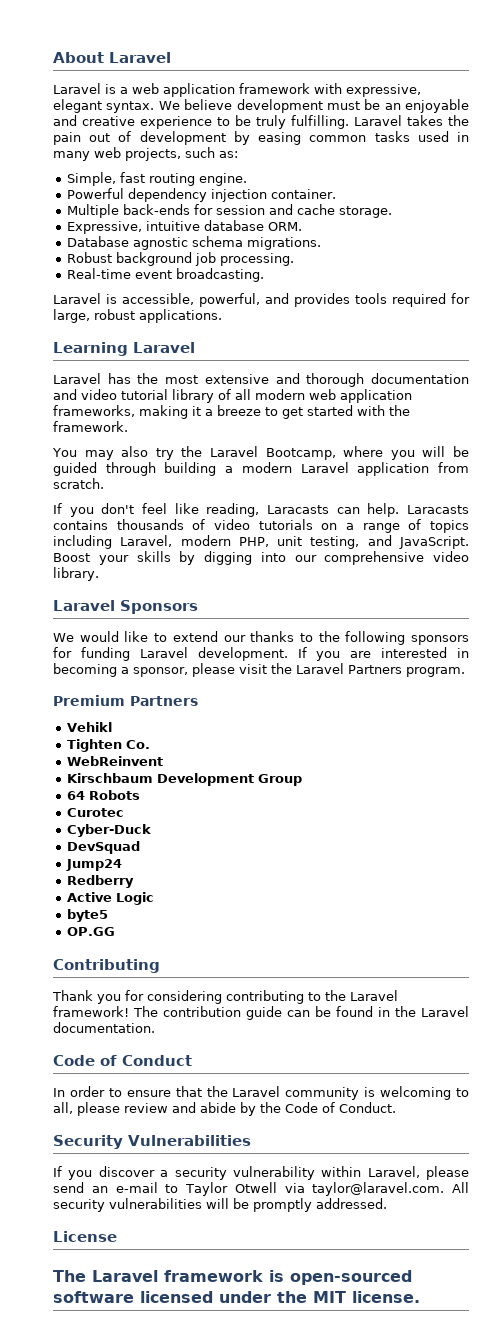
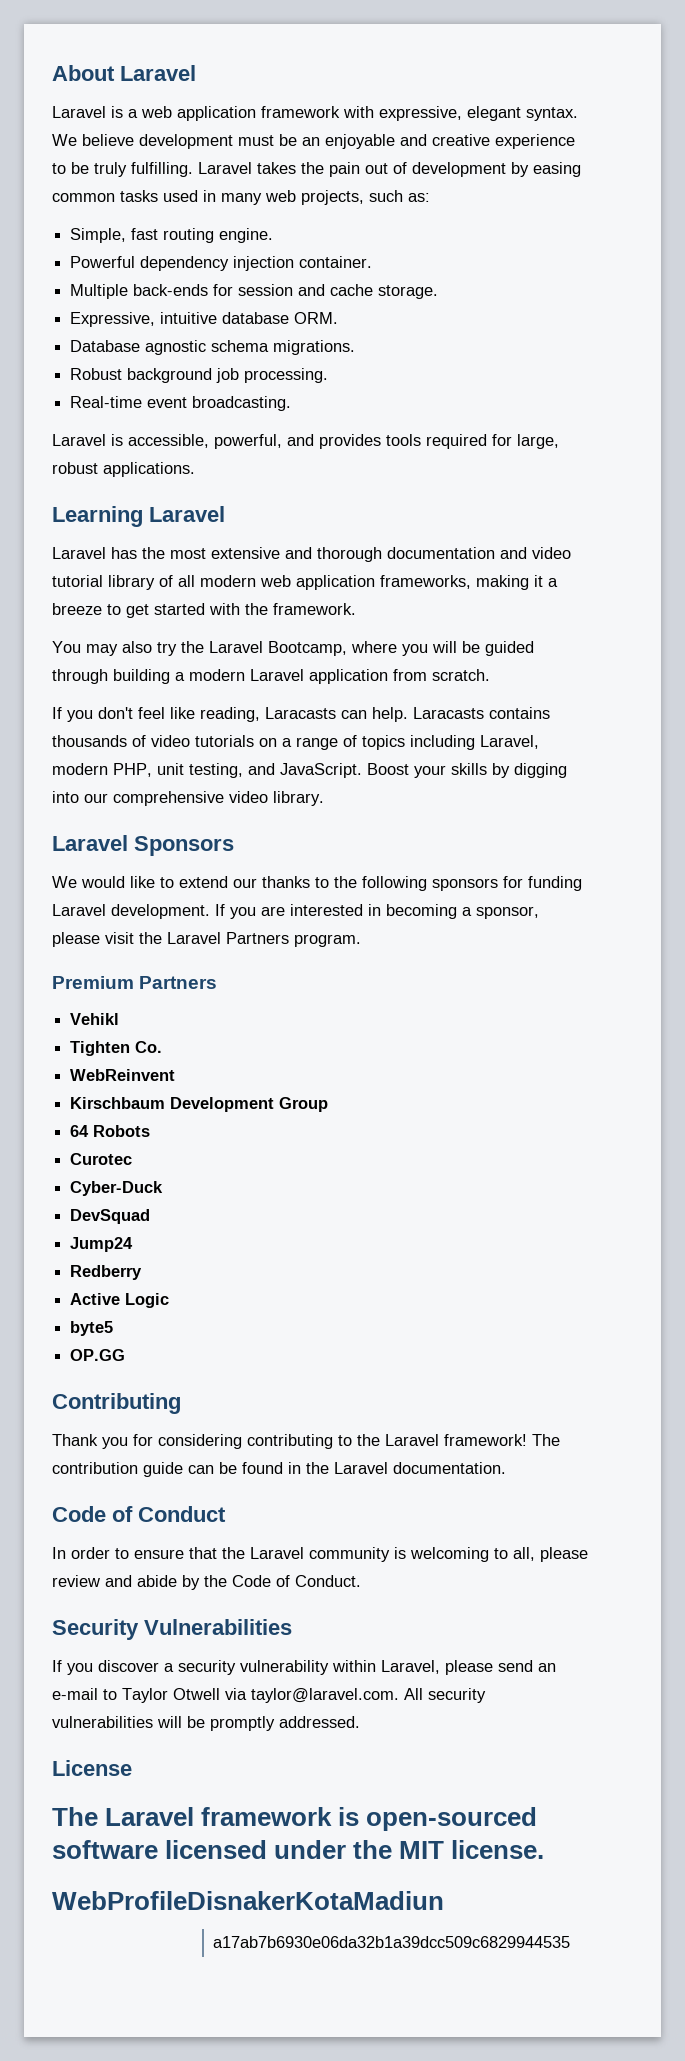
(420, 1297) none -> [52,1891,444,1910] [213,1936,571,1948] // WebProfileDisnakerKotaMadiun // a17ab7b6930e06da32b1a39dcc509c6829944535

